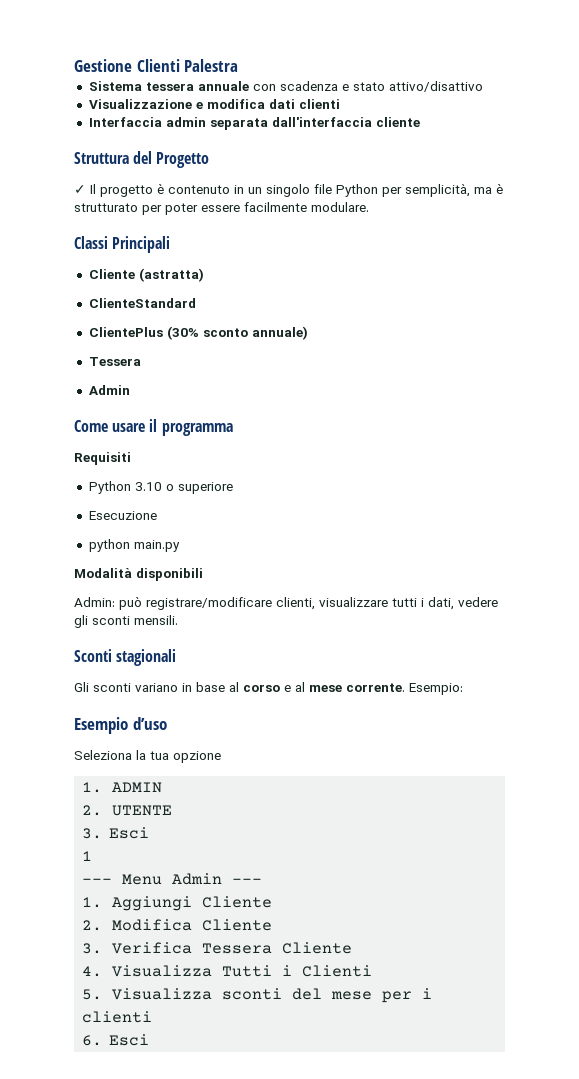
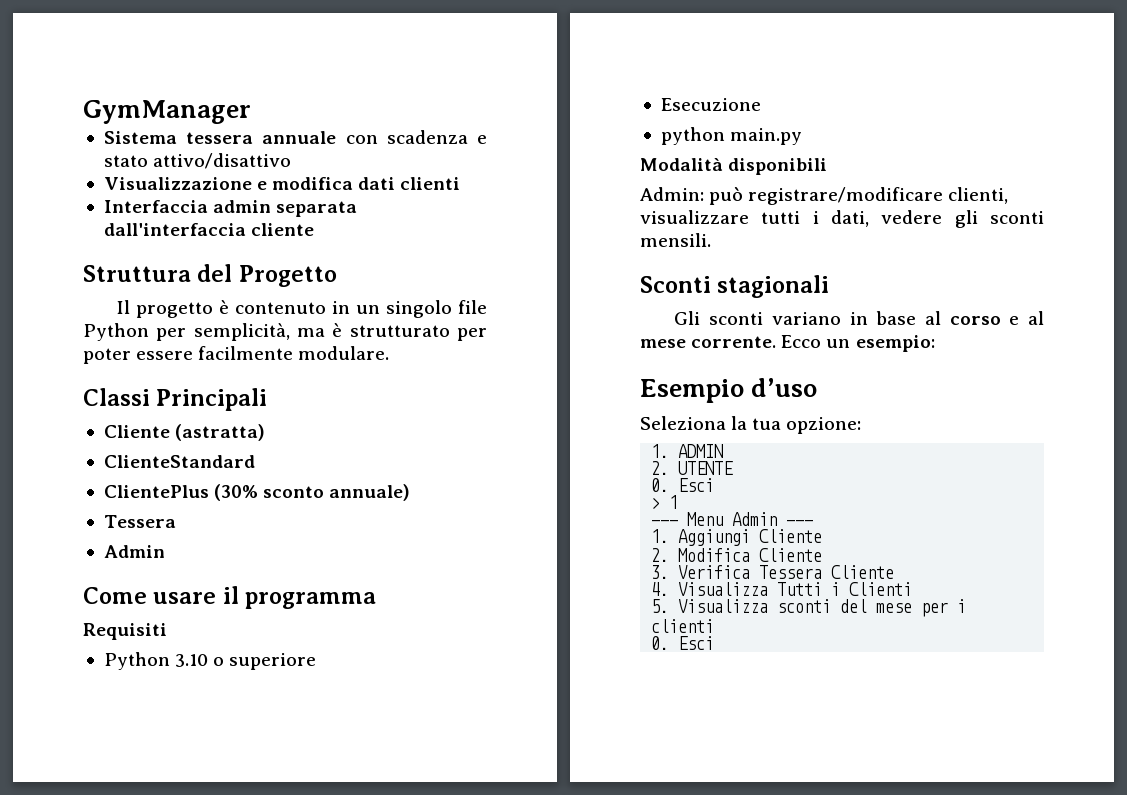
[74,59,239,72] Gestione Clienti Palestra -> [83,100,251,124] GymManager
[74,185,86,194] ✓ -> (337, 276) none
[409,683,463,695] Esempio: -> [781,335,935,352] Ecco un esempio:
[173,751,221,763] opzione -> [786,417,862,434] opzione:
[82,828,103,839] 3. -> [651,478,670,492] 0.
(149, 833) none -> [651,497,661,509] >
[82,1035,103,1046] 6. -> [651,636,670,650] 0.

